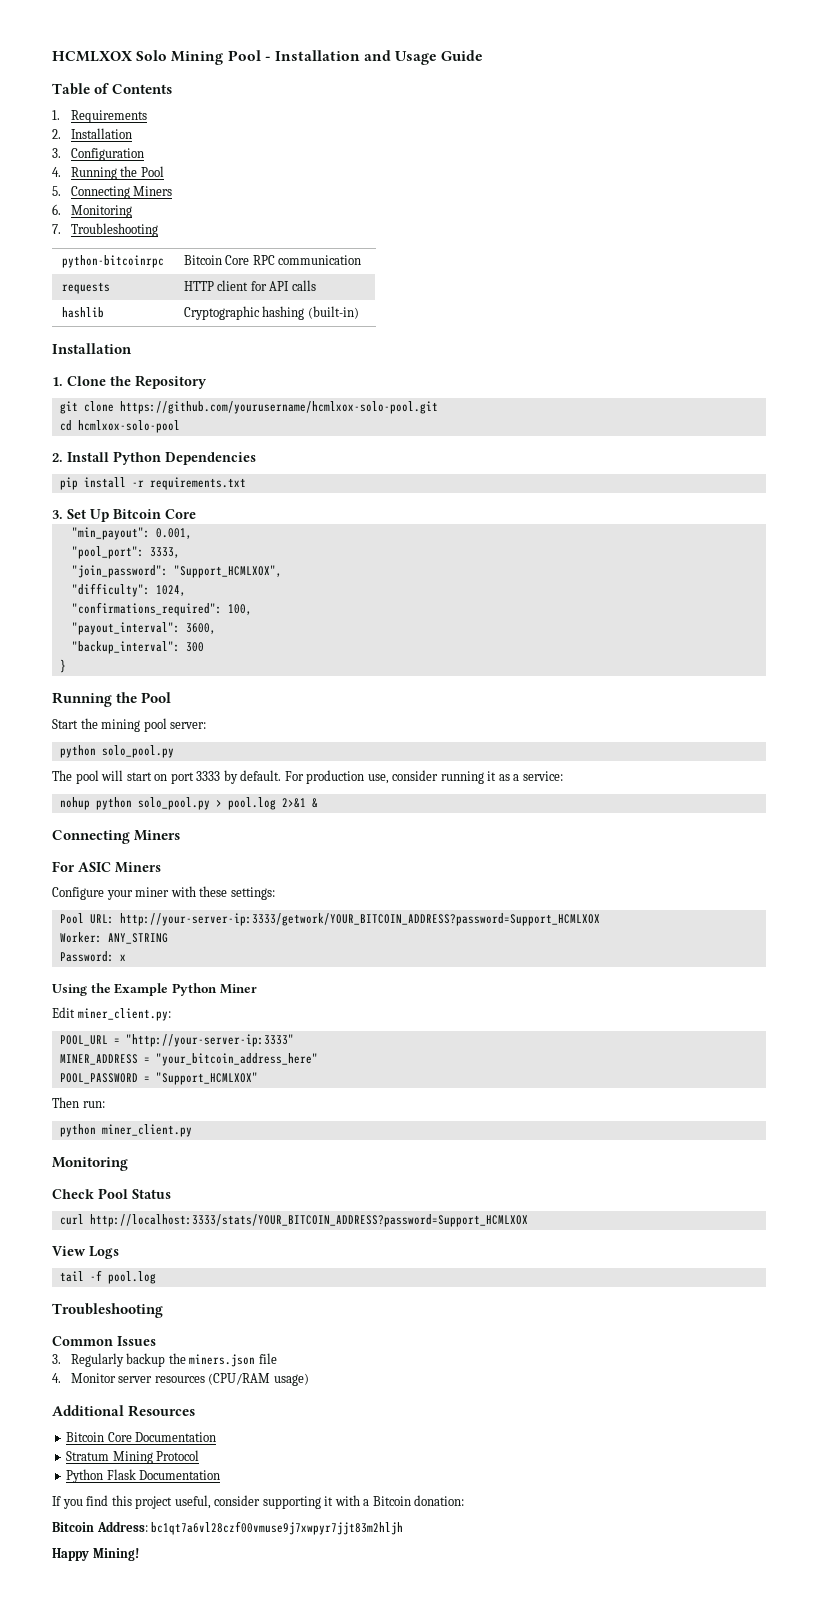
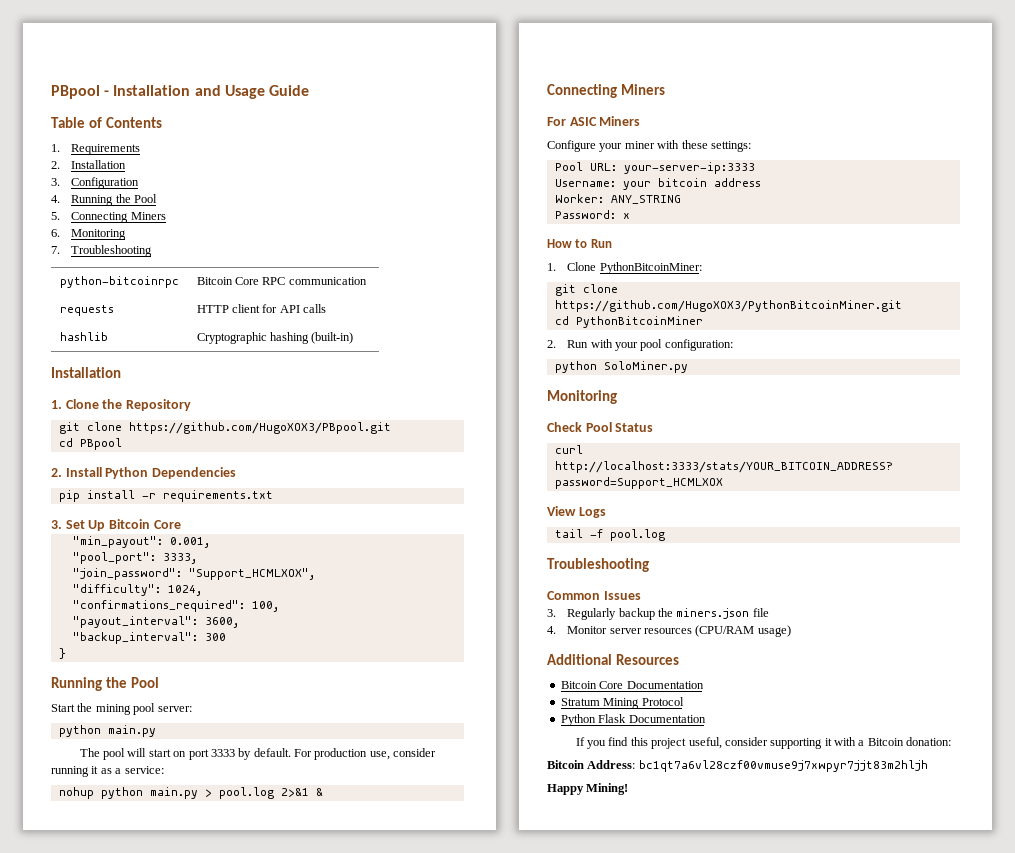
[52,50,261,65] HCMLXOX Solo Mining Pool -> [51,85,100,99] PBpool
[119,401,438,414] [59,420,180,433] https://github.com/yourusername/hcmlxox-solo-pool.git // cd hcmlxox-solo-pool -> [128,422,391,434] [58,438,122,450] https://github.com/HugoXOX3/PBpool.git // cd PBpool
[101,745,174,758] solo_pool.py -> [107,725,156,737] main.py
[137,797,210,810] solo_pool.py -> [149,787,198,799] main.py
[119,913,600,926] http://your-server-ip:3333/getwork/YOUR_BITCOIN_ADDRESS?password=Support_HCMLXOX -> [623,162,755,174] [554,178,761,190] your-server-ip:3333 // Username: your bitcoin address
[52,983,257,996] [52,1007,171,1021] [59,1034,294,1047] [59,1053,318,1066] [59,1072,258,1085] [52,1097,105,1108] [59,1124,192,1137] Using the Example Python Miner // Edit miner_client.py: // POOL_URL = "http://your-server-ip:3333" // MINER_ADDRESS = "your_bitcoin_address_here" // POOL_PASSWORD = "Support_HCMLXOX" // Then run: // python miner_client.py -> [547,239,612,248] [547,262,702,274] [554,284,618,296] [554,300,902,312] [554,316,703,328] [547,339,733,351] [554,361,688,373] How to Run // 1. Clone PythonBitcoinMiner: // git clone https://github.com/HugoXOX3/PythonBitcoinMiner.git // cd PythonBitcoinMiner // 2. Run with your pool configuration: // python SoloMiner.py

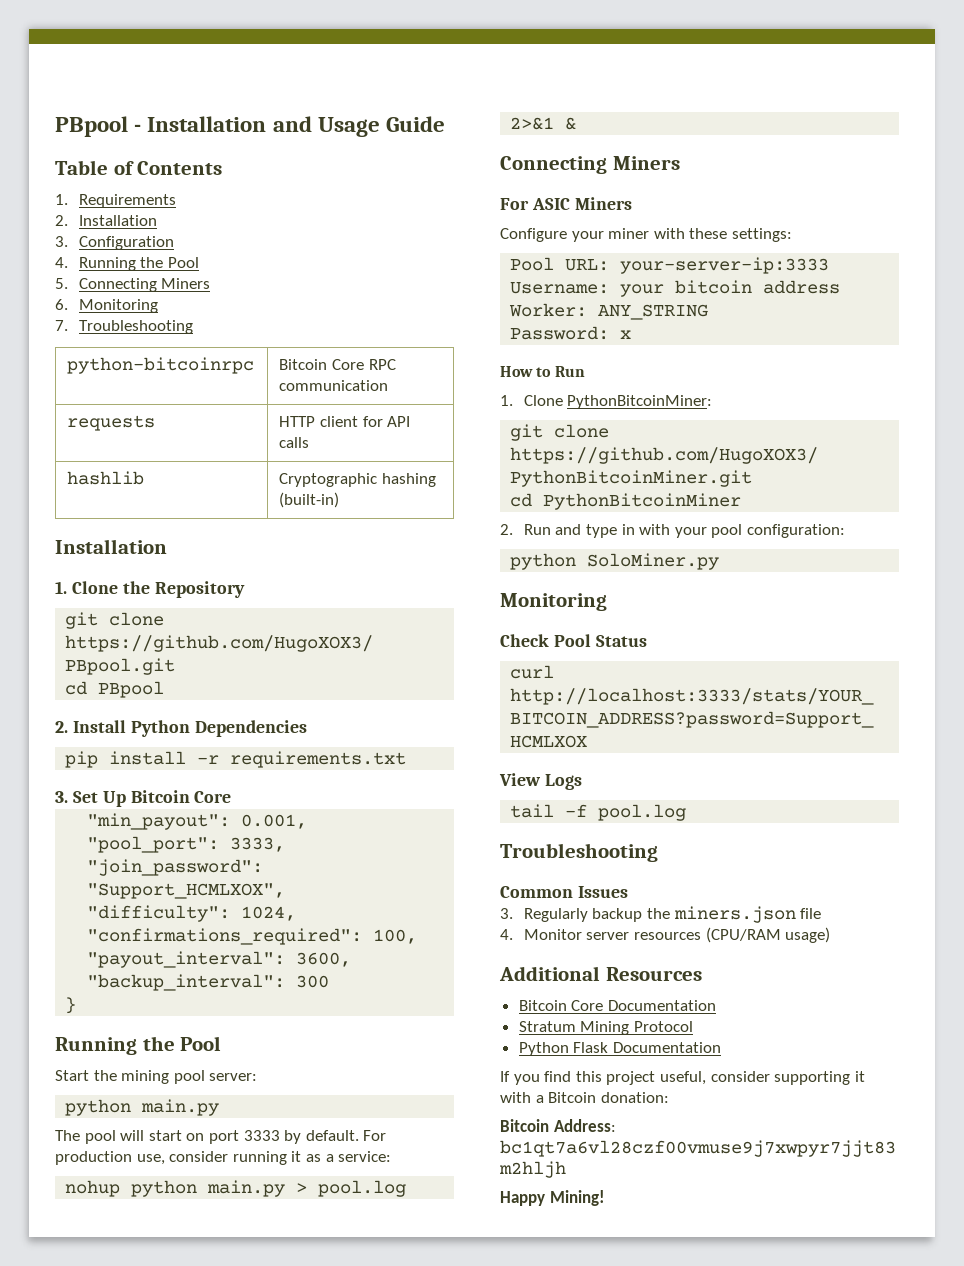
(589, 344) none -> [555,524,635,538] and type in

